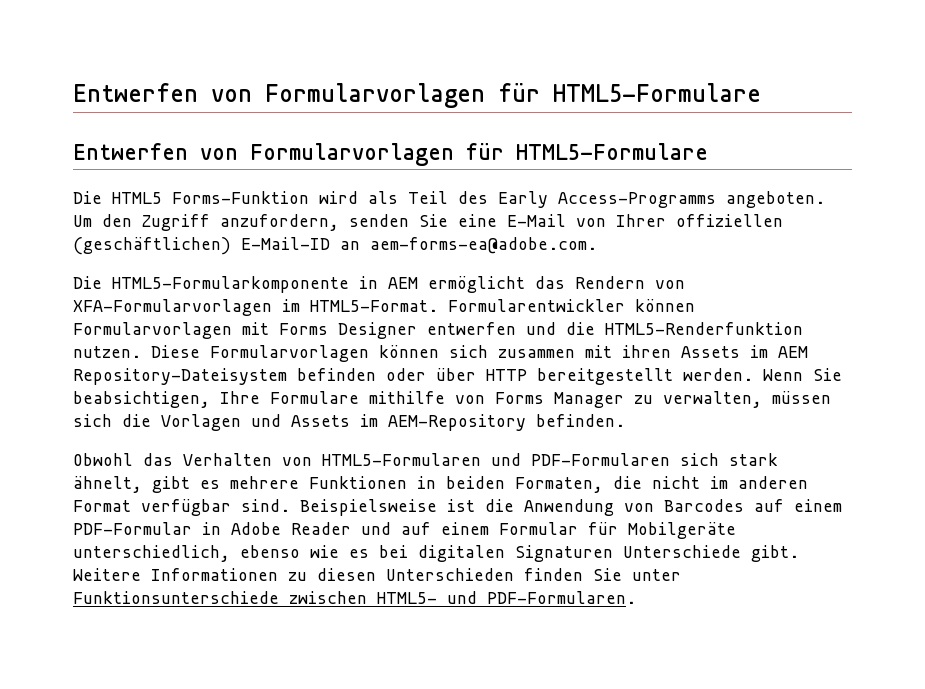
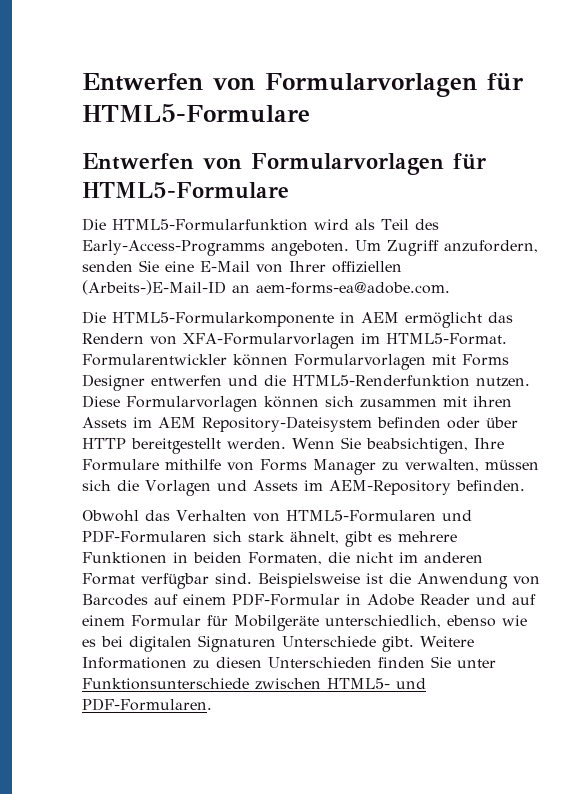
[112,191,309,204] HTML5 Forms-Funktion -> [112,219,308,231] HTML5-Formularfunktion
[498,191,716,208] Early Access-Programms -> [82,240,265,256] Early-Access-Programms
[102,214,132,227] den -> (381, 245) none
[73,237,330,255] (geschäftlichen) E-Mail-ID -> [82,280,226,295] (Arbeits-)E-Mail-ID

